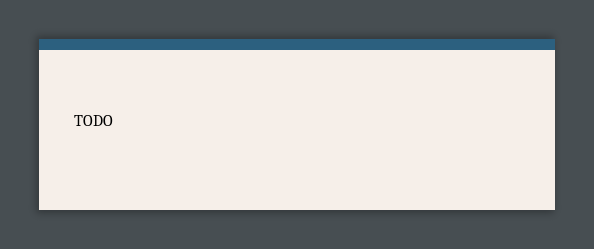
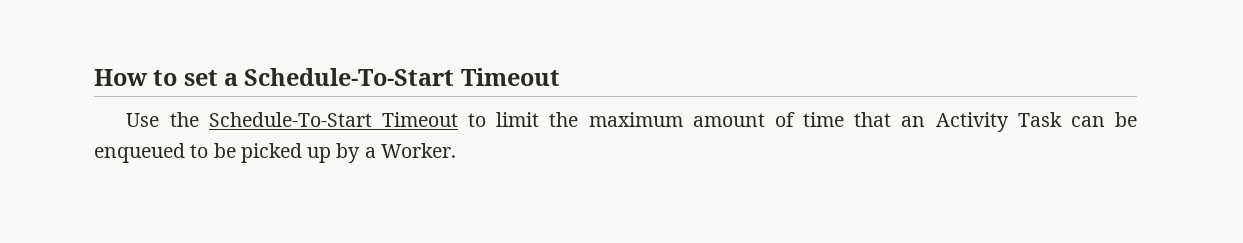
[74,115,113,126] TODO -> [94,68,560,86] [126,112,1138,132] [94,143,456,163] How to set a Schedule-To-Start Timeout // Use the Schedule-To-Start Timeout to limit the maximum amount of time that an Activity Task can be enqueued to be picked up by a Worker.

